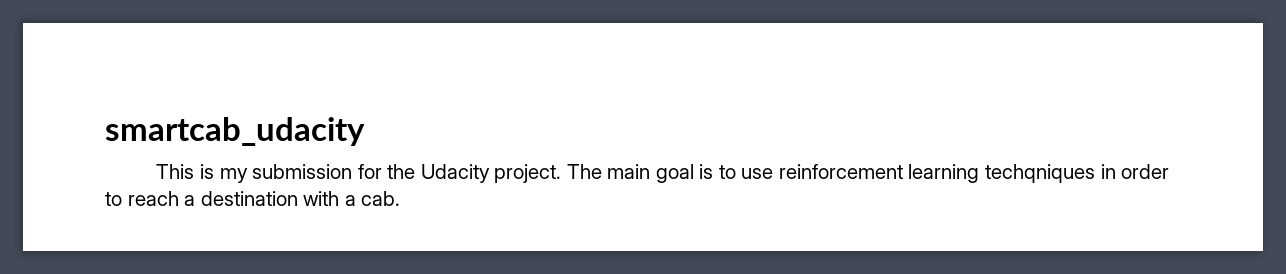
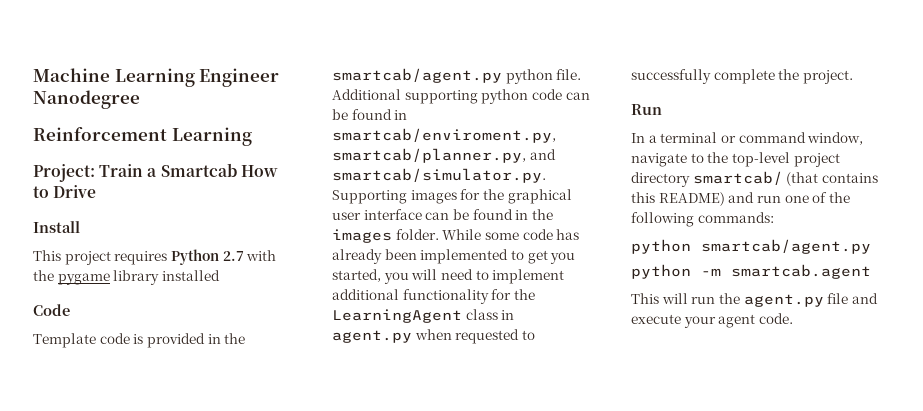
[105,117,365,146] [156,164,1170,183] [105,191,401,206] smartcab_udacity // This is my submission for the Udacity project. The main goal is to use reinforcement learning techqniques in order to reach a destination with a cab. -> [33,68,280,87] [33,90,140,109] [33,127,252,146] [33,163,278,182] [33,185,97,198] [33,221,80,233] [33,249,277,265] [33,270,220,285] [33,304,70,316] [33,333,246,348] [332,68,582,84] [332,89,590,104] [332,109,408,120] [332,128,556,143] [332,148,556,163] [332,168,546,183] [332,189,572,204] [332,209,553,220] [332,229,580,243] [332,249,576,264] [332,269,565,284] [332,289,535,304] [332,309,515,323] [332,329,535,344] [631,69,853,84] [631,104,662,115] [631,132,864,145] [631,152,840,167] [631,171,878,187] [631,192,850,206] [631,212,774,227] [631,239,871,254] [631,264,871,279] [631,293,878,307] [631,313,793,328] Machine Learning Engineer Nanodegree // Reinforcement Learning // Project: Train a Smartcab How to Drive // Install // This project requires Python 2.7 with the pygame library installed // Code // Template code is provided in the smartcab/agent.py python file. Additional supporting python code can be found in smartcab/enviroment.py, smartcab/planner.py, and smartcab/simulator.py. Supporting images for the graphical user interface can be found in the images folder. While some code has already been implemented to get you started, you will need to implement additional functionality for the LearningAgent class in agent.py when requested to successfully complete the project. // Run // In a terminal or command window, navigate to the top-level project directory smartcab/ (that contains this README) and run one of the following commands: // python smartcab/agent.py // python -m smartcab.agent // This will run the agent.py file and execute your agent code.

